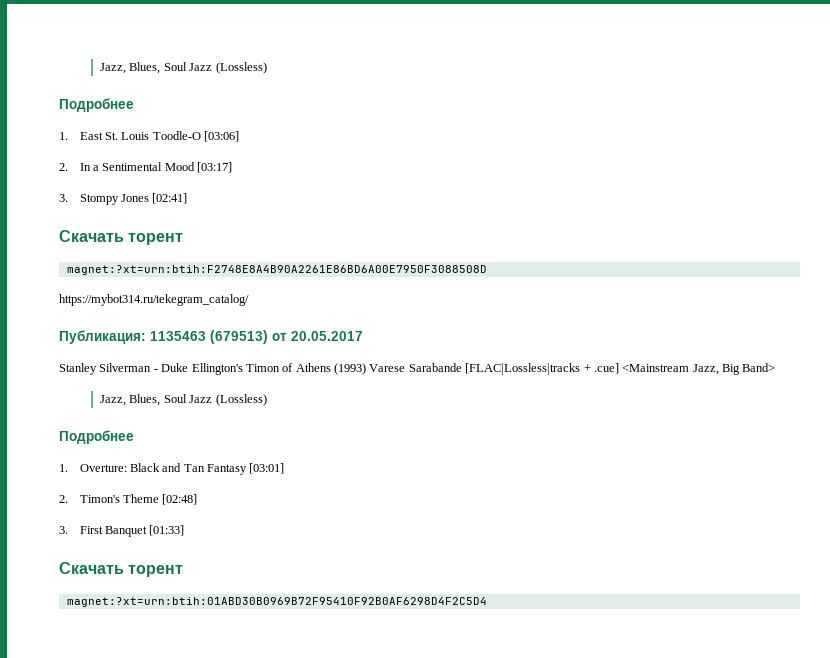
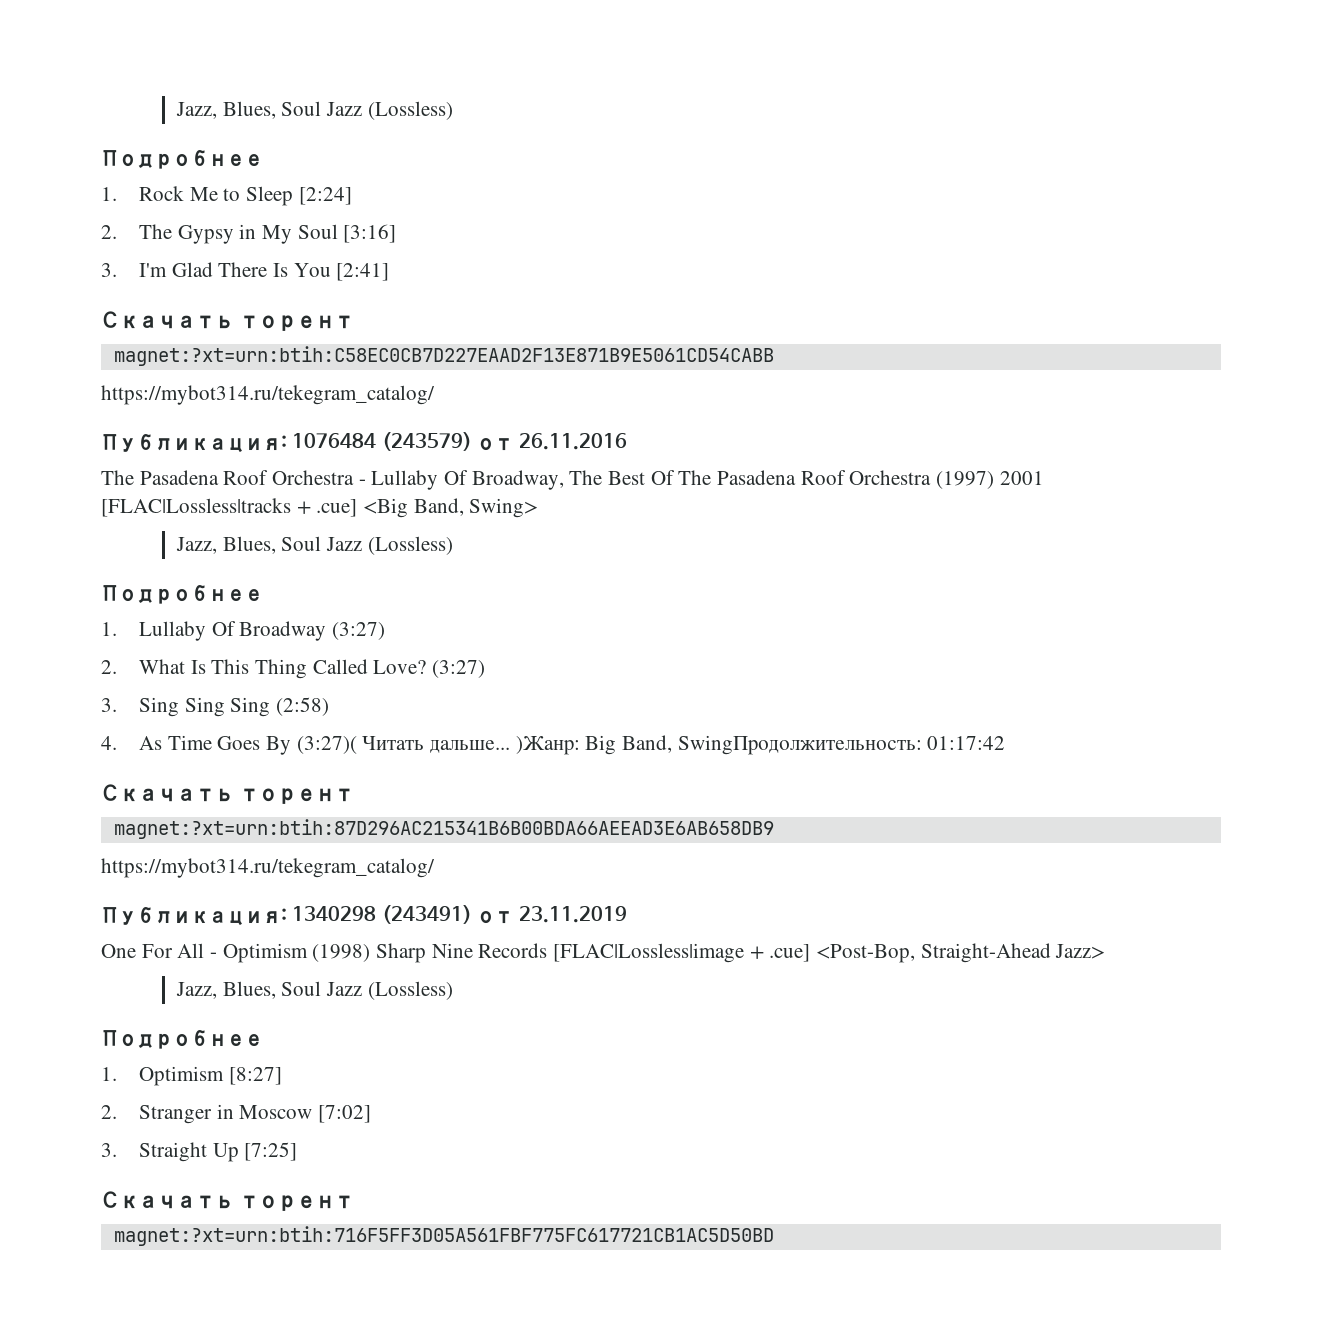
[100,62,267,74] [59,98,134,112] [59,131,240,142] [59,162,233,173] [59,193,188,205] [59,230,184,245] [66,265,487,275] [59,294,249,306] [59,330,363,344] [59,363,776,375] [100,394,267,406] [59,430,134,444] [59,463,285,475] [59,494,198,505] [59,525,185,537] [59,562,184,577] [66,597,487,607] Jazz, Blues, Soul Jazz (Lossless) // Подробнее // 1. East St. Louis Toodle-O [03:06] // 2. In a Sentimental Mood [03:17] // 3. Stompy Jones [02:41] // Скачать торент // magnet:?xt=urn:btih:F2748E8A4B90A2261E86BD6A00E7950F3088508D // https://mybot314.ru/tekegram_catalog/ // Публикация: 1135463 (679513) от 20.05.2017 // Stanley Silverman - Duke Ellington's Timon of Athens (1993) Varese Sarabande [FLAC|Lossless|tracks + .cue] <Mainstream Jazz, Big Band> // Jazz, Blues, Soul Jazz (Lossless) // Подробнее // 1. Overture: Black and Tan Fantasy [03:01] // 2. Timon's Theme [02:48] // 3. First Banquet [01:33] // Скачать торент // magnet:?xt=urn:btih:01ABD30B0969B72F95410F92B0AF6298D4F2C5D4 -> [175,101,453,120] [101,149,263,169] [101,186,352,206] [101,224,397,244] [101,262,390,281] [101,311,354,331] [113,346,774,366] [101,385,435,405] [101,432,627,453] [101,470,1044,490] [101,498,539,518] [175,536,453,555] [101,584,263,604] [101,621,385,641] [101,659,485,679] [101,697,329,717] [101,735,1006,755] [101,784,354,804] [113,819,774,839] [101,858,435,878] [101,905,627,926] [101,943,1106,963] [175,981,453,1000] [101,1029,263,1049] [101,1066,282,1086] [101,1104,371,1124] [101,1142,298,1162] [101,1191,354,1211] [113,1226,774,1246] Jazz, Blues, Soul Jazz (Lossless) // Подробнее // 1. Rock Me to Sleep [2:24] // 2. The Gypsy in My Soul [3:16] // 3. I'm Glad There Is You [2:41] // Скачать торент // magnet:?xt=urn:btih:C58EC0CB7D227EAAD2F13E871B9E5061CD54CABB // https://mybot314.ru/tekegram_catalog/ // Публикация: 1076484 (243579) от 26.11.2016 // The Pasadena Roof Orchestra - Lullaby Of Broadway, The Best Of The Pasadena Roof Orchestra (1997) 2001 [FLAC|Lossless|tracks + .cue] <Big Band, Swing> // Jazz, Blues, Soul Jazz (Lossless) // Подробнее // 1. Lullaby Of Broadway (3:27) // 2. What Is This Thing Called Love? (3:27) // 3. Sing Sing Sing (2:58) // 4. As Time Goes By (3:27)( Читать дальше... )Жанр: Big Band, SwingПродолжительность: 01:17:42 // Скачать торент // magnet:?xt=urn:btih:87D296AC215341B6B00BDA66AEEAD3E6AB658DB9 // https://mybot314.ru/tekegram_catalog/ // Публикация: 1340298 (243491) от 23.11.2019 // One For All - Optimism (1998) Sharp Nine Records [FLAC|Lossless|image + .cue] <Post-Bop, Straight-Ahead Jazz> // Jazz, Blues, Soul Jazz (Lossless) // Подробнее // 1. Optimism [8:27] // 2. Stranger in Moscow [7:02] // 3. Straight Up [7:25] // Скачать торент // magnet:?xt=urn:btih:716F5FF3D05A561FBF775FC617721CB1AC5D50BD

